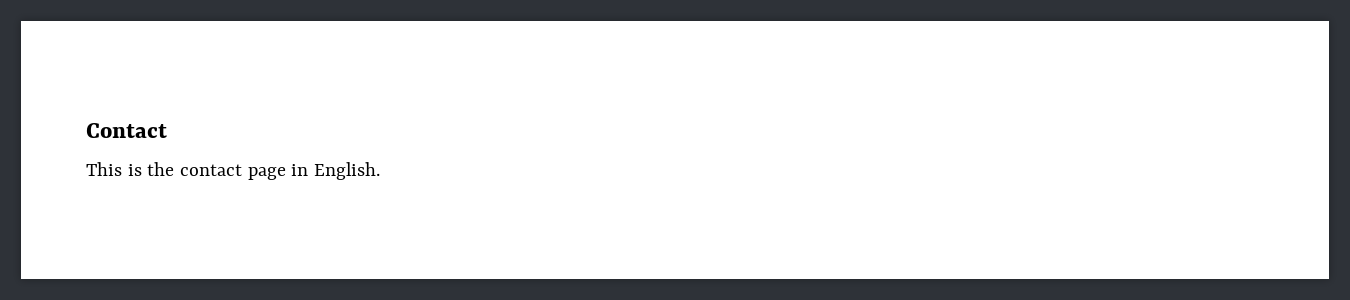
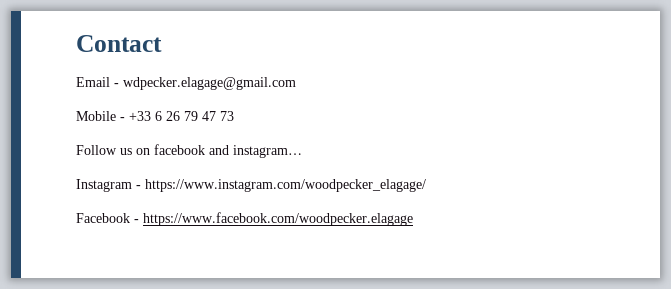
[86,162,381,180] This is the contact page in English. -> [76,77,296,90] [76,111,234,121] [76,144,302,158] [76,179,426,192] [76,212,413,226] Email - wdpecker.elagage@gmail.com // Mobile - +33 6 26 79 47 73 // Follow us on facebook and instagram… // Instagram - https://www.instagram.com/woodpecker_elagage/ // Facebook - https://www.facebook.com/woodpecker.elagage

